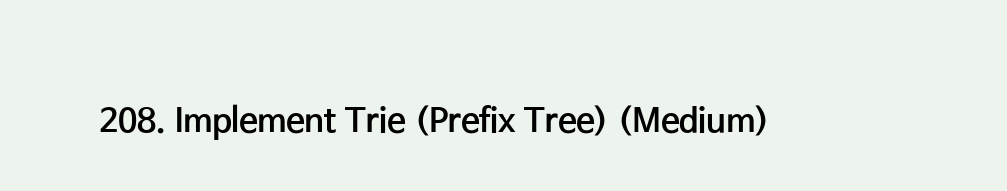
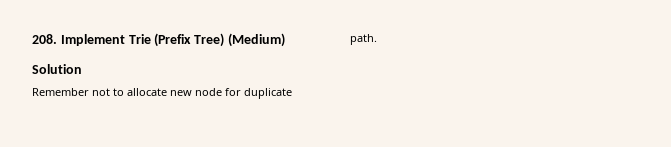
(771, 120) none -> [32,64,82,74] [32,88,292,99] [350,34,377,45] // Solution // Remember not to allocate new node for duplicate path.

